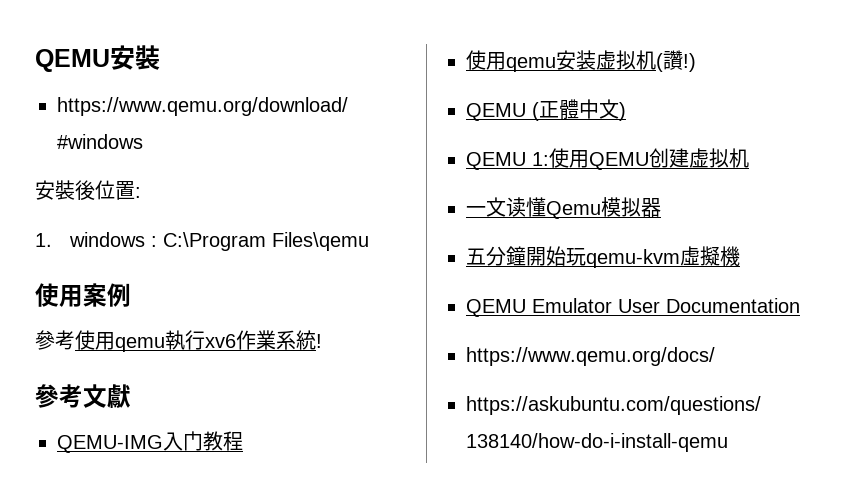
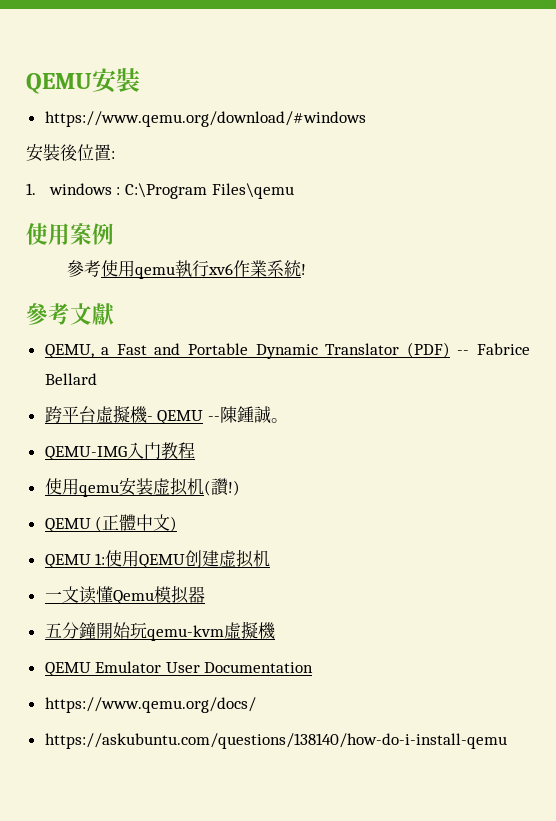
(131, 396) none -> [44,342,531,359] [44,373,97,385] [44,405,288,424] // QEMU, a Fast and Portable Dynamic Translator (PDF) -- Fabrice Bellard // 跨平台虛擬機- QEMU --陳鍾誠。

